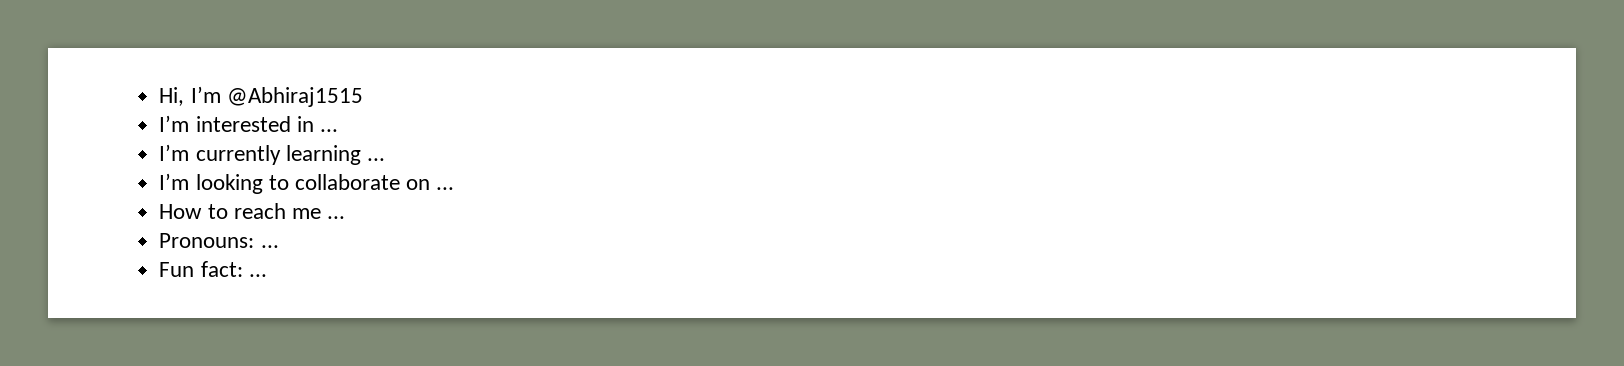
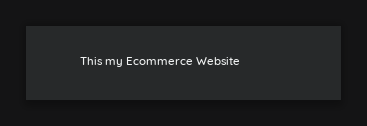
[159,86,363,107] [159,115,338,132] [159,144,385,165] [159,173,455,194] [159,203,346,219] [159,233,279,248] [159,261,267,277] Hi, I’m @Abhiraj1515 // I’m interested in ... // I’m currently learning ... // I’m looking to collaborate on ... // How to reach me ... // Pronouns: ... // Fun fact: ... -> [80,57,241,67] This my Ecommerce Website

